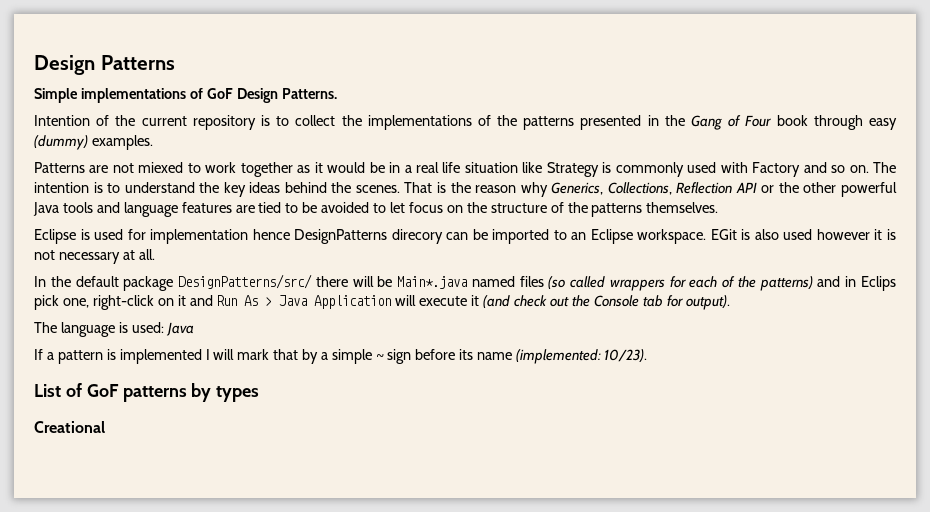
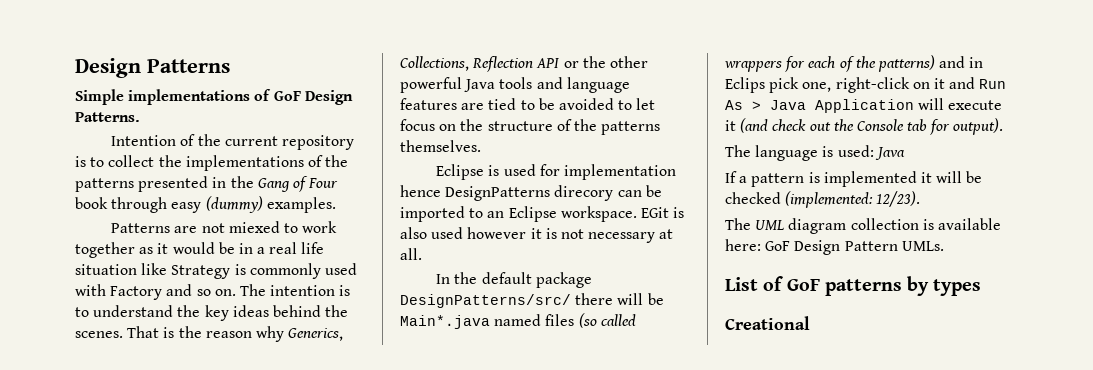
[205,349,648,364] I will mark that by a simple ~ sign before its name (implemented: 10/23). -> [920,171,983,183] [725,191,921,208] [725,218,1001,234] [725,239,944,255] it will be checked (implemented: 12/23). // The UML diagram collection is available here: GoF Design Pattern UMLs.

